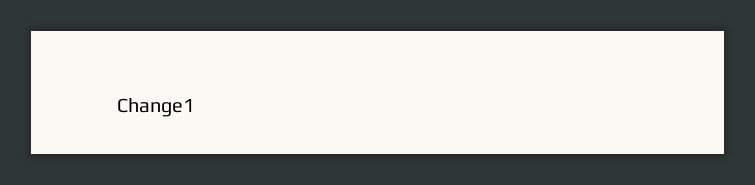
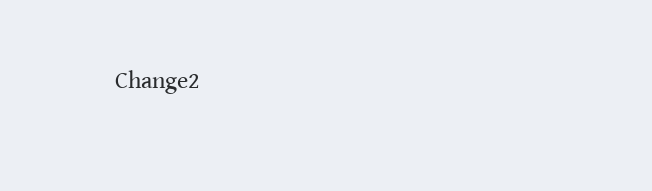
[117,98,195,117] Change1 -> [115,70,200,94] Change2

